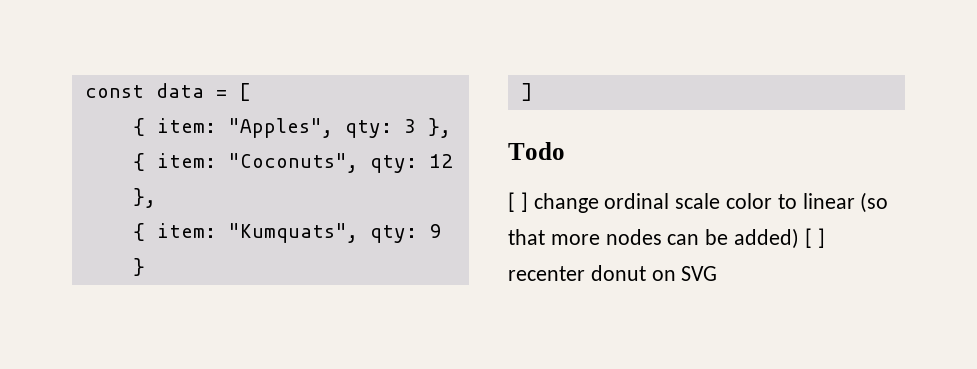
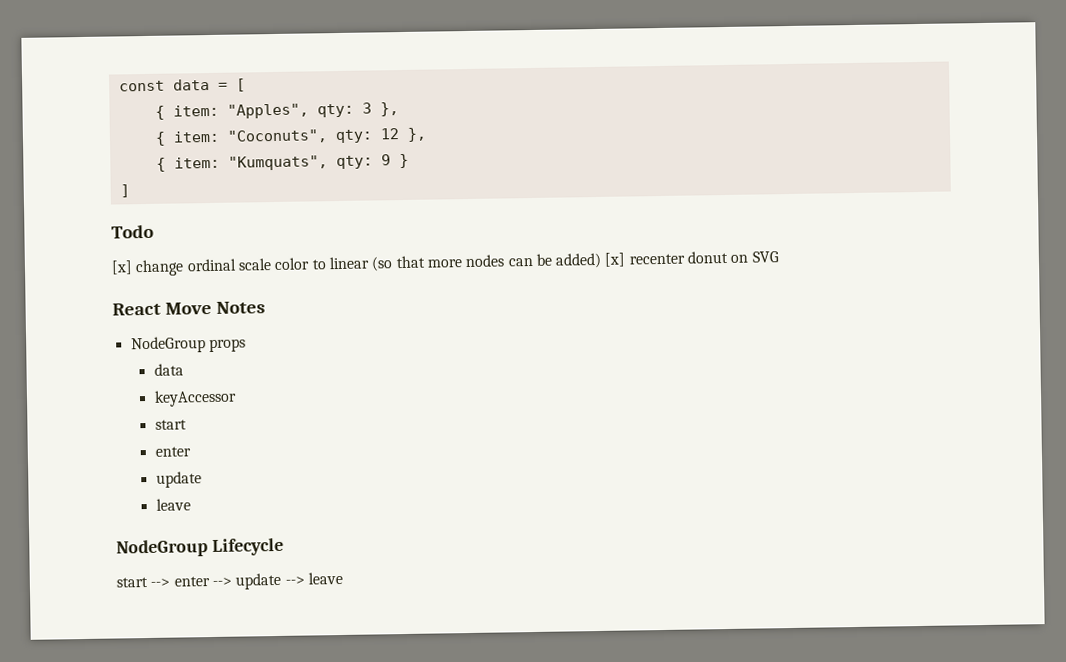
[508,192,528,212] [ ] -> [111,260,133,275] [x]
[804,228,825,248] [ ] -> [604,252,627,267] [x]
(718, 273) none -> [112,301,265,316] [130,336,246,354] [153,363,184,376] [153,389,237,407] [154,419,187,430] [154,446,191,457] [155,471,202,488] [155,498,191,511] [116,537,284,558] [116,571,343,590] // React Move Notes // NodeGroup props // data // keyAccessor // start // enter // update // leave // NodeGroup Lifecycle // start --> enter --> update --> leave

